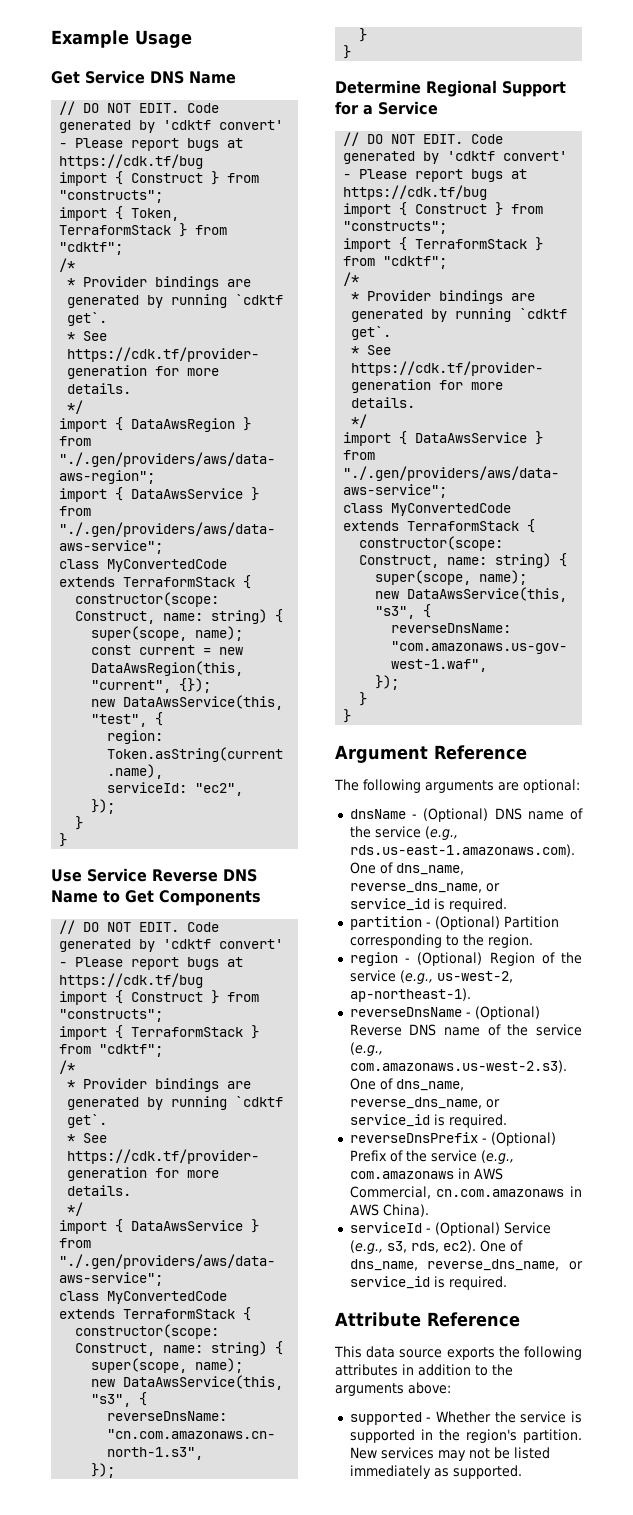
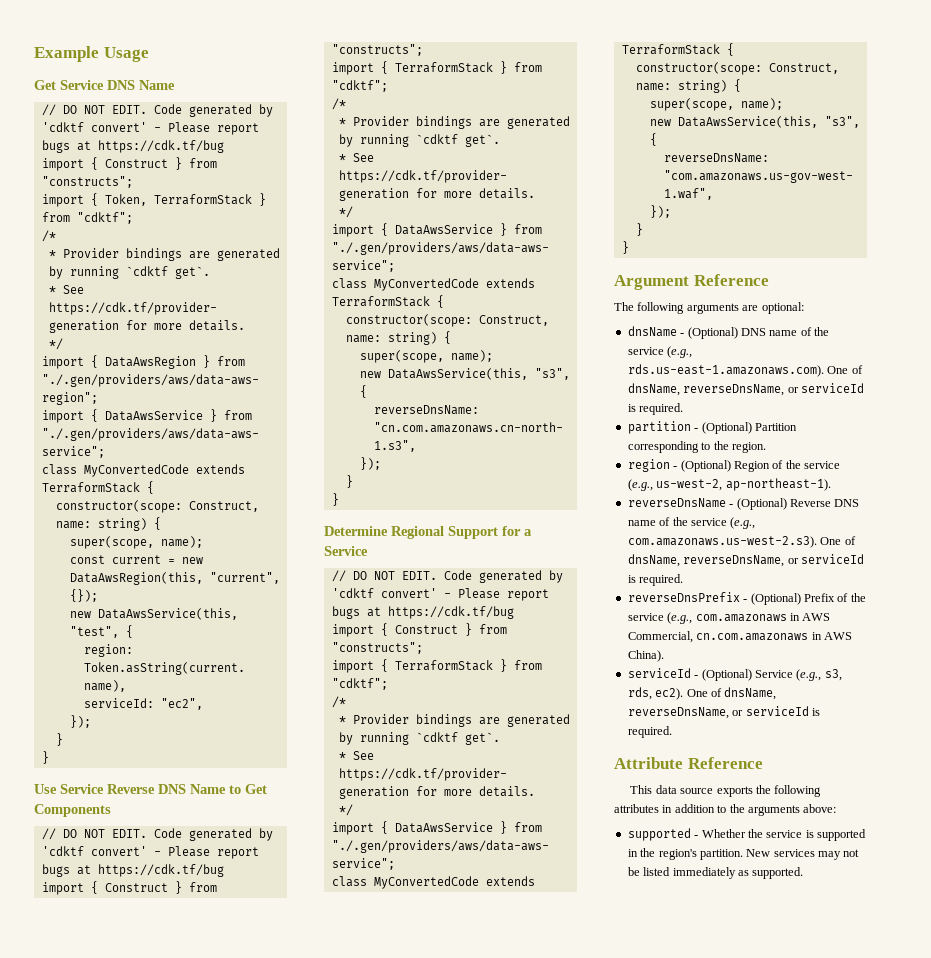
[395,863,464,875] [349,881,500,893] [349,898,430,911] dns_name, reverse_dns_name, or service_id -> [627,383,864,396] dnsName, reverseDnsName, or serviceId
[395,1079,464,1091] [349,1097,500,1109] [349,1114,430,1127] dns_name, reverse_dns_name, or service_id -> [627,554,864,567] dnsName, reverseDnsName, or serviceId
[349,1259,583,1271] [349,1276,430,1289] dns_name, reverse_dns_name, or service_id -> [724,687,777,700] [627,706,809,719] dnsName, reverseDnsName, or serviceId

